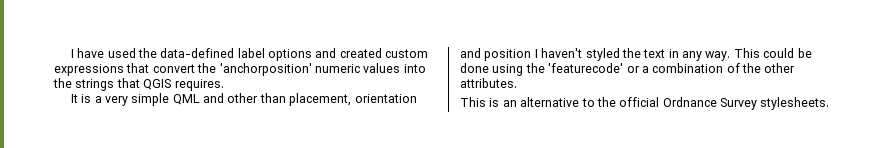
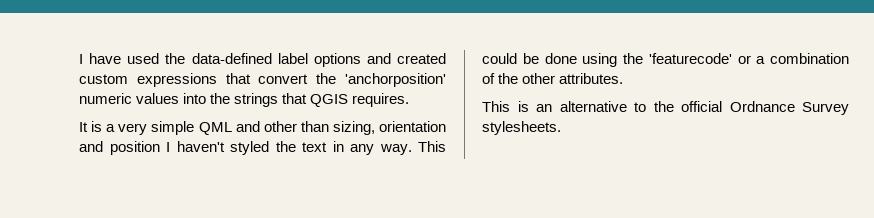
[289,93,352,106] placement, -> [332,121,375,135] sizing,

